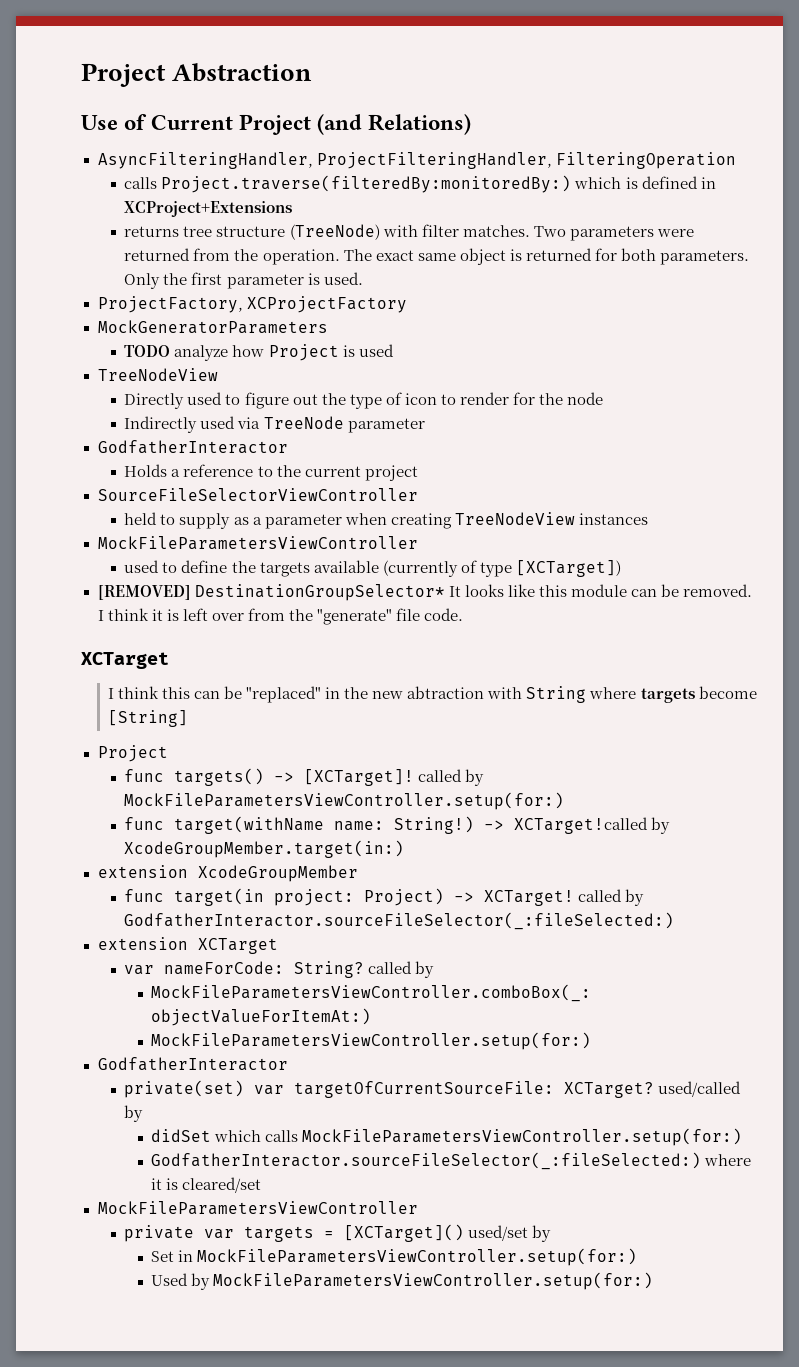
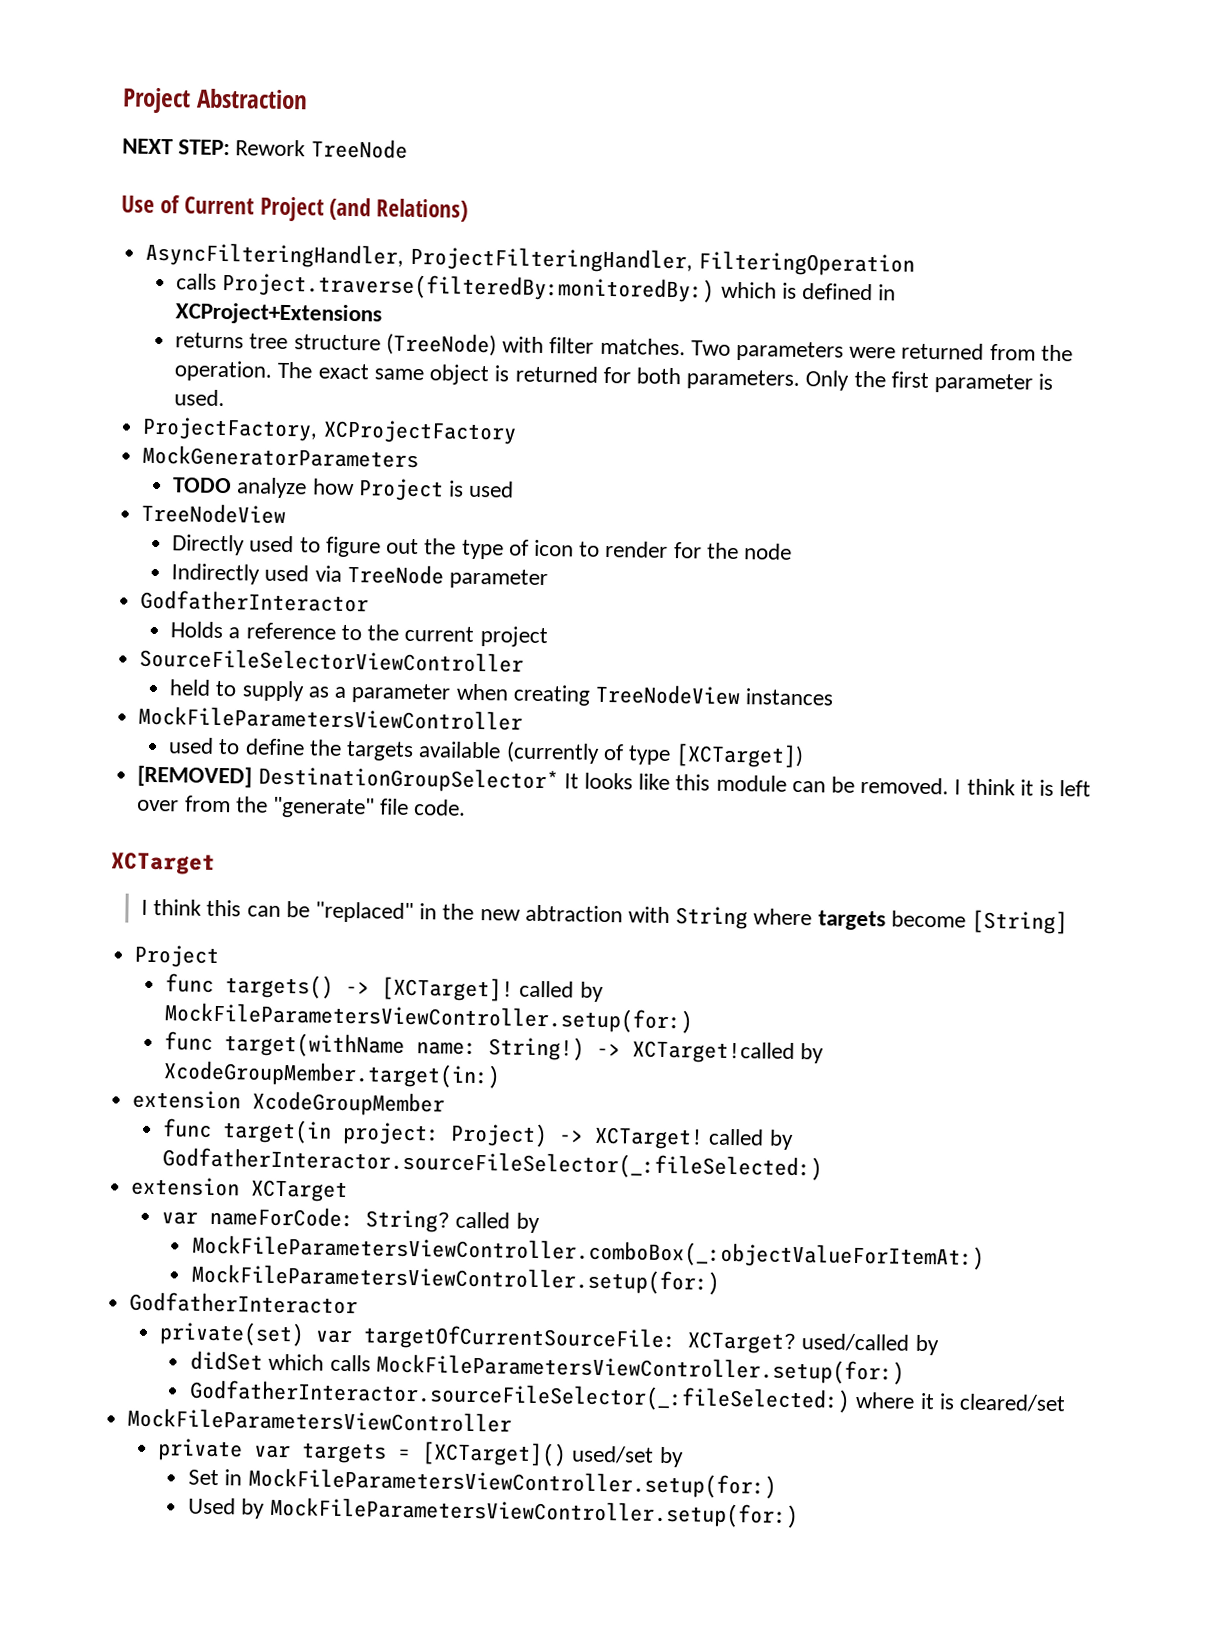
(313, 72) none -> [122,138,408,159] // NEXT STEP: Rework TreeNode

